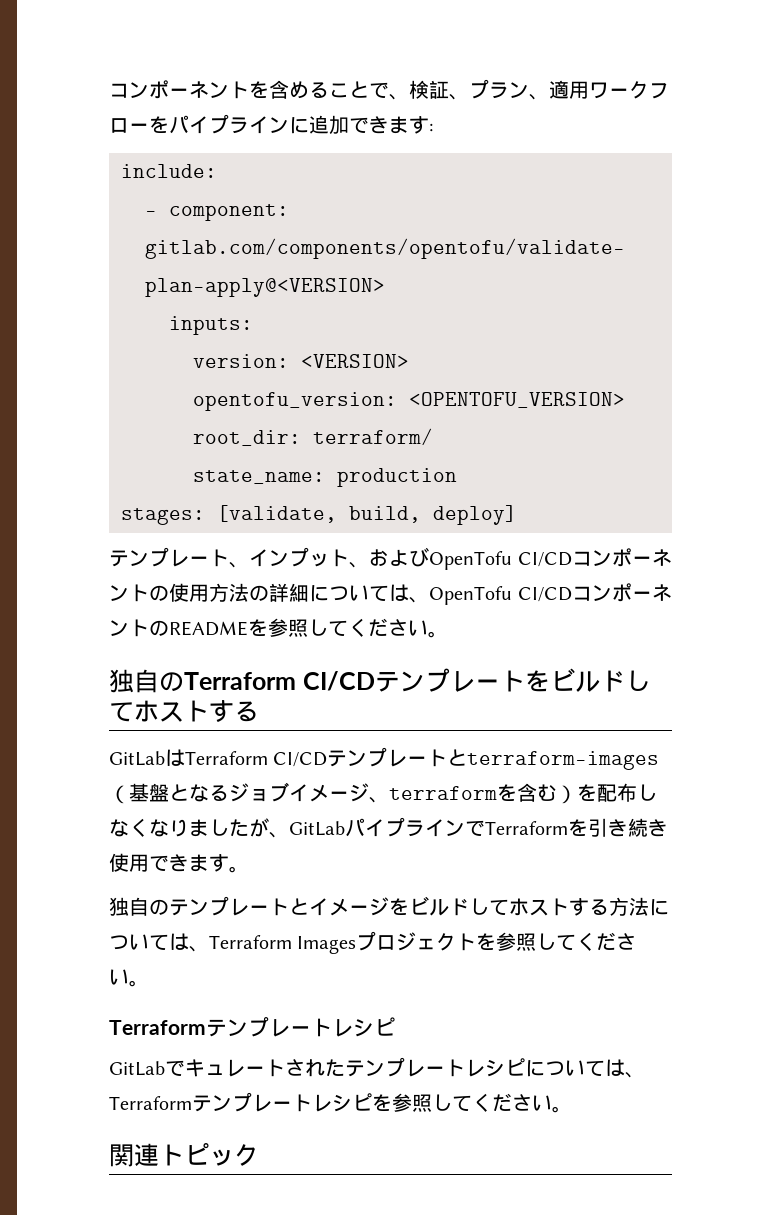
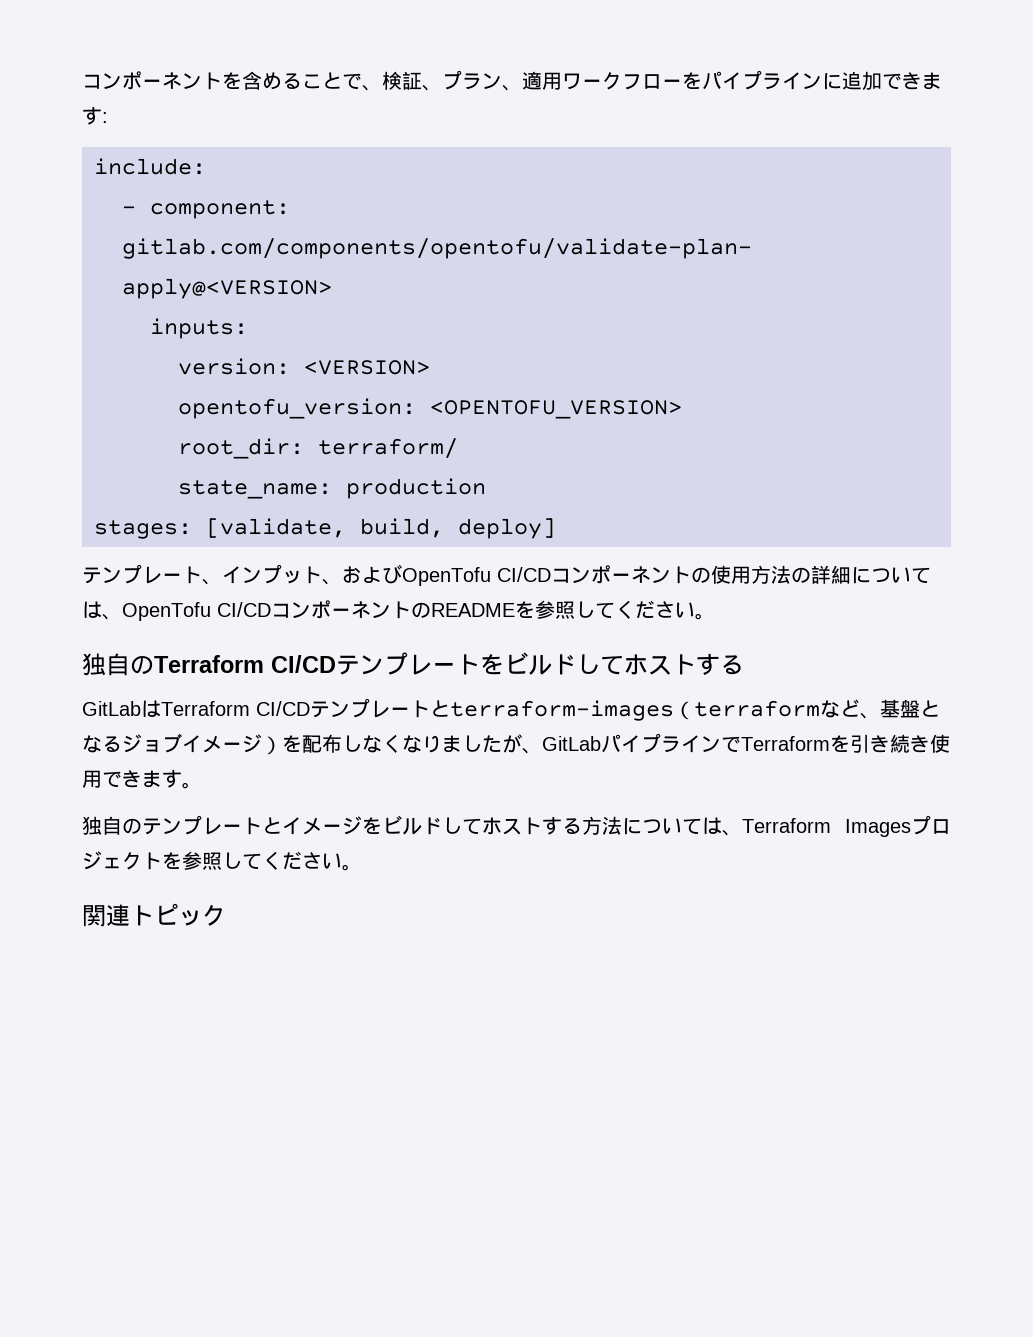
(129, 794) none -> [694,699,880,719] terraformなど、
[369,783,557,803] 、terraformを含む -> (262, 743) none
[109,1017,395,1037] [109,1057,645,1078] [109,1092,572,1113] // Terraformテンプレートレシピ // GitLabでキュレートされたテンプレートレシピについては、Terraformテンプレートレシピを参照してください。 -> (362, 867) none

